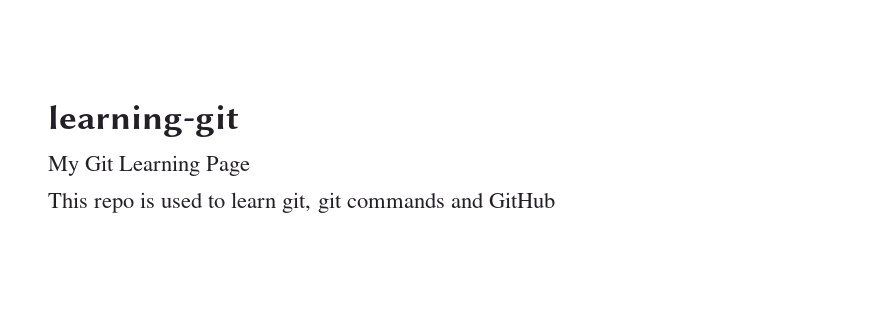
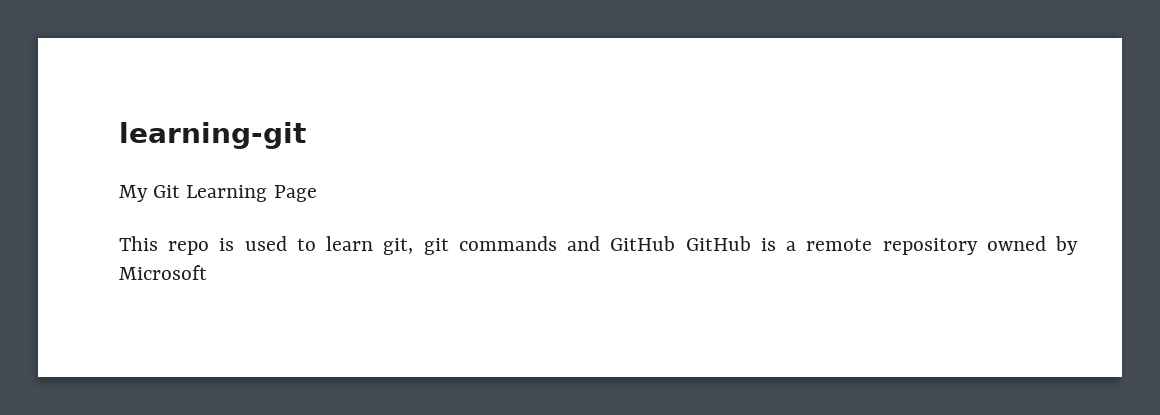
(555, 200) none -> [685,236,1079,255] [119,265,207,280] GitHub is a remote repository owned by Microsoft

